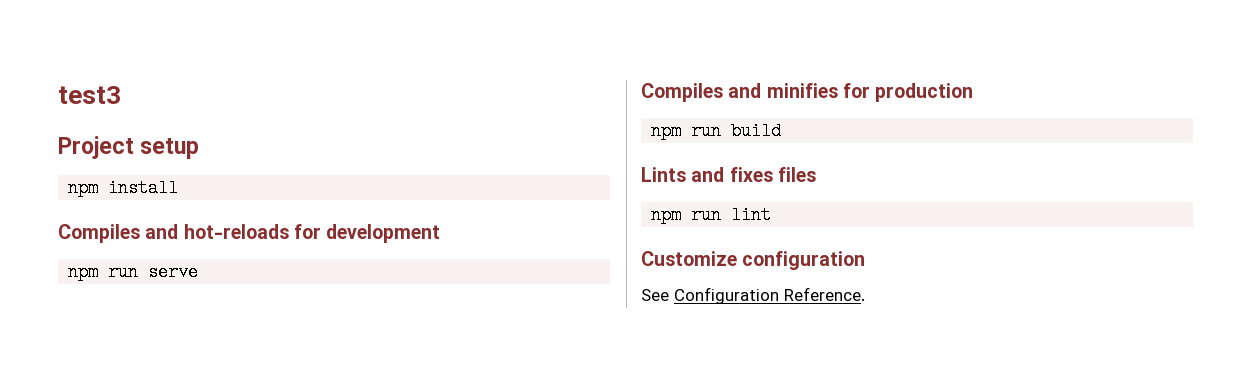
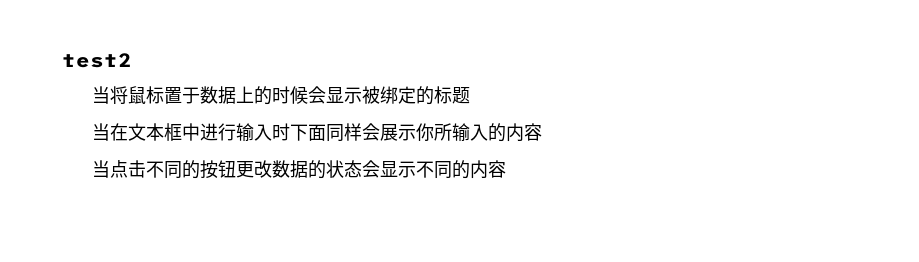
[58,86,121,104] [58,136,200,159] [68,179,179,197] [58,224,441,243] [68,263,199,281] [641,83,974,102] [651,122,782,140] [641,167,816,182] [651,206,772,224] [641,251,866,270] [641,287,865,304] test3 // Project setup // npm install // Compiles and hot-reloads for development // npm run serve // Compiles and minifies for production // npm run build // Lints and fixes files // npm run lint // Customize configuration // See Configuration Reference. -> [62,53,132,68] [92,86,471,105] [92,123,543,142] [92,160,507,179] test2 // 当将鼠标置于数据上的时候会显示被绑定的标题 // 当在文本框中进行输入时下面同样会展示你所输入的内容 // 当点击不同的按钮更改数据的状态会显示不同的内容

